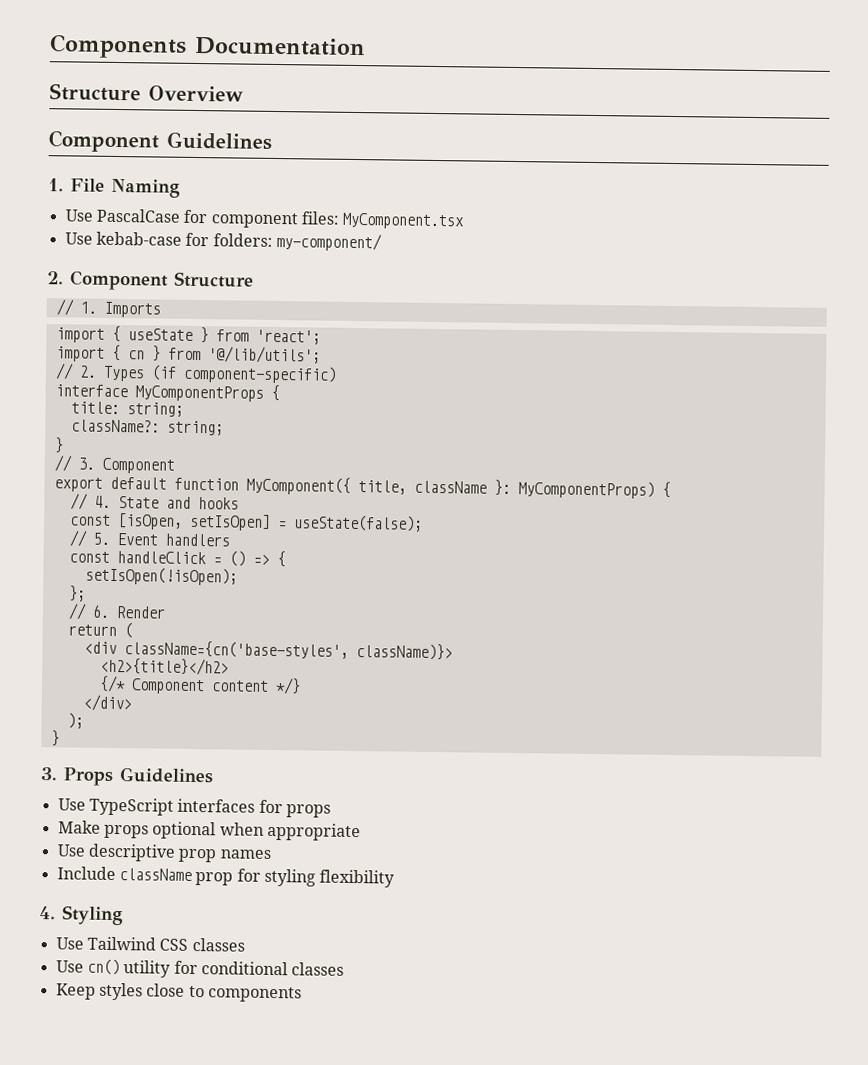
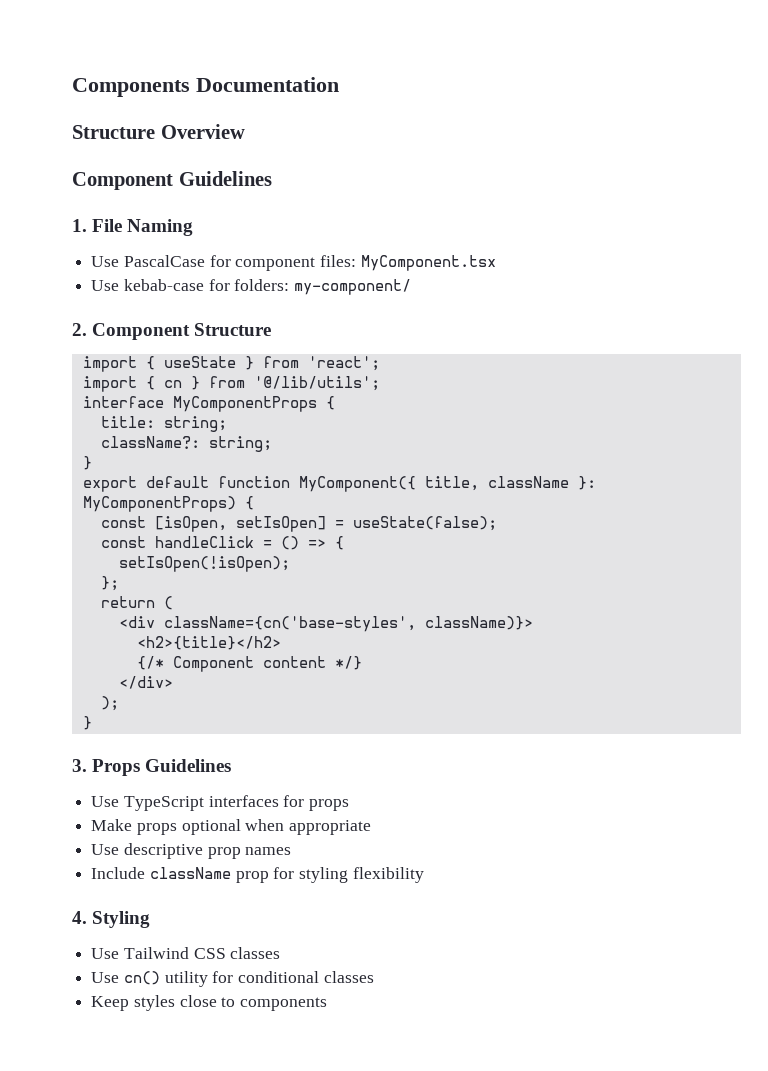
[55,299,161,318] // // 1. Imports -> (272, 329) none
[54,363,337,384] // // 2. Types (if component-specific) -> (380, 383) none
[53,455,175,474] // // 3. Component -> (92, 463) none
[69,493,239,510] // // 4. State and hooks -> (254, 503) none
[68,530,230,547] // // 5. Event handlers -> (497, 523) none
[67,603,166,620] // // 6. Render -> (119, 583) none

